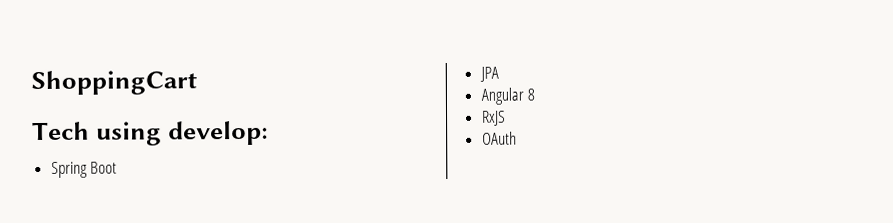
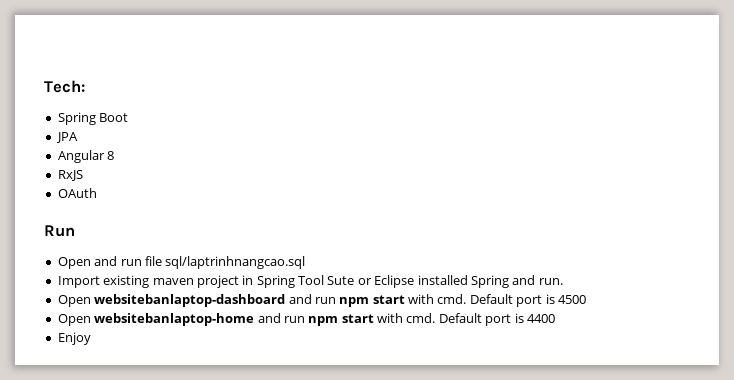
[31,70,197,96] [32,120,270,146] ShoppingCart // Tech using develop: -> [44,80,85,93] Tech:
(517, 138) none -> [44,225,75,237] [57,256,306,269] [57,275,563,288] [57,294,586,307] [57,313,555,326] [57,332,91,345] // Run // Open and run file sql/laptrinhnangcao.sql // Import existing maven project in Spring Tool Sute or Eclipse installed Spring and run. // Open websitebanlaptop-dashboard and run npm start with cmd. Default port is 4500 // Open websitebanlaptop-home and run npm start with cmd. Default port is 4400 // Enjoy

